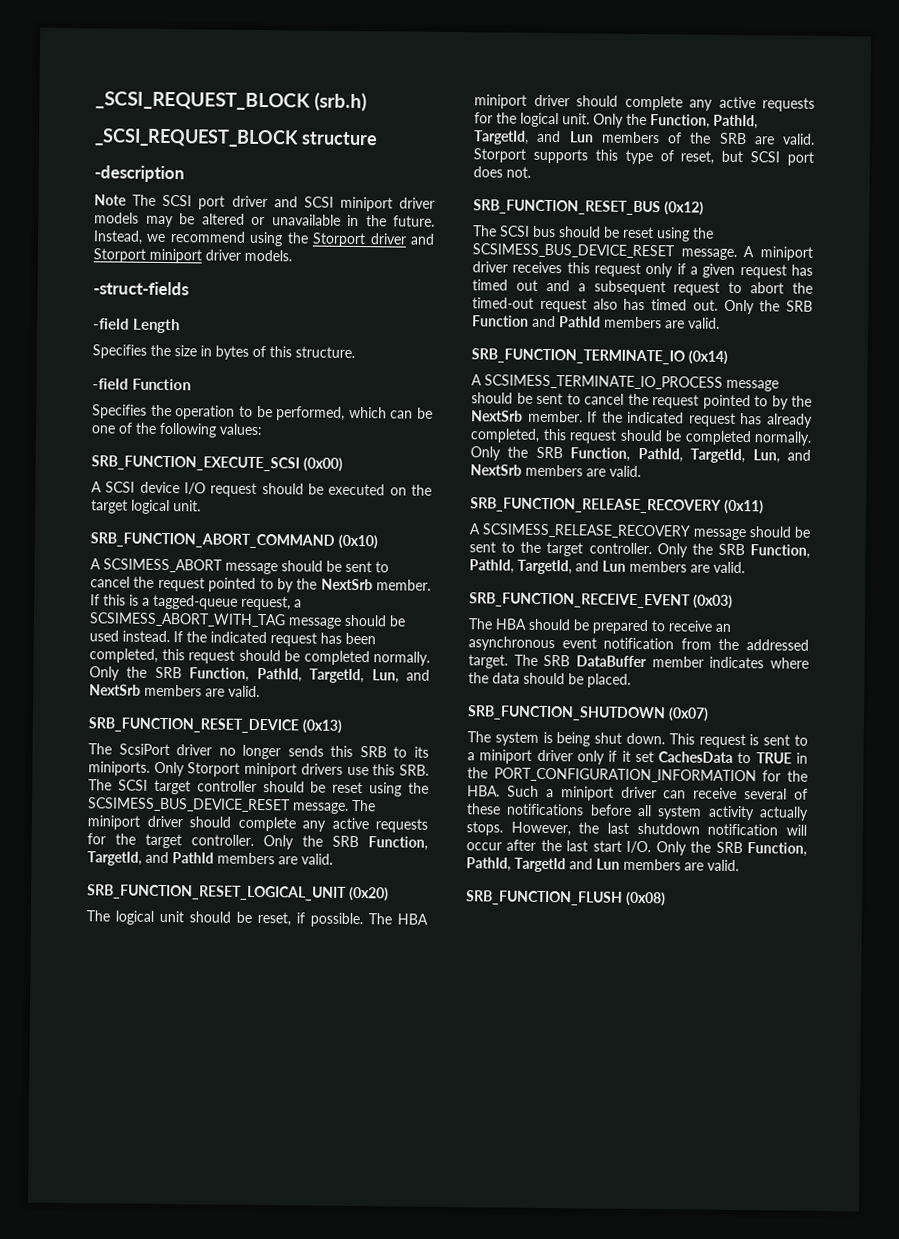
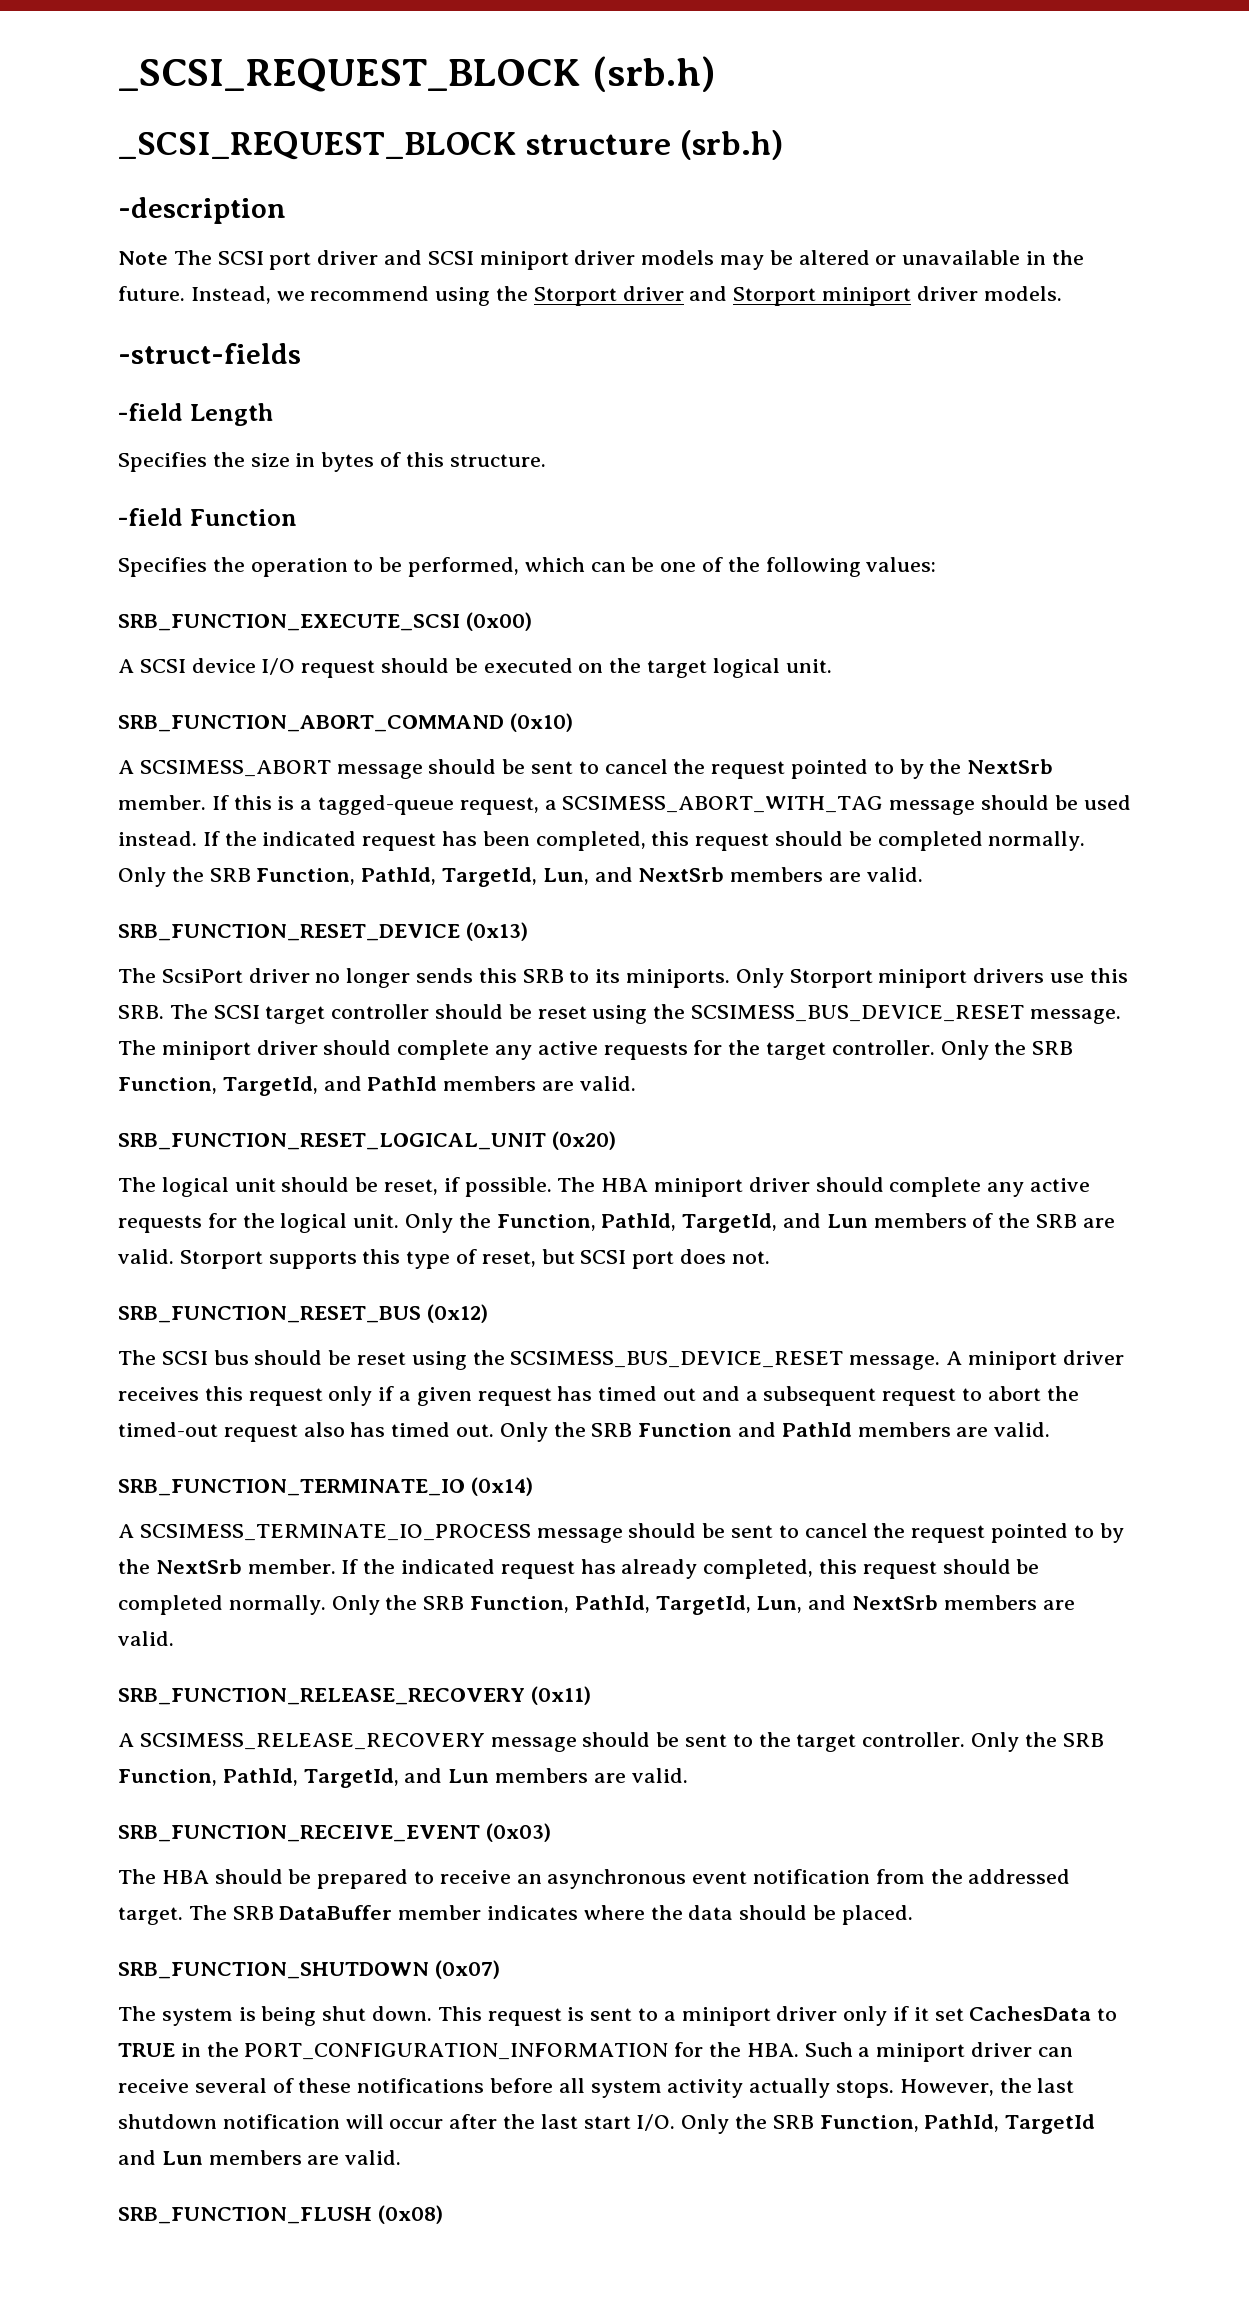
(378, 138) none -> [680,130,784,160] (srb.h)

